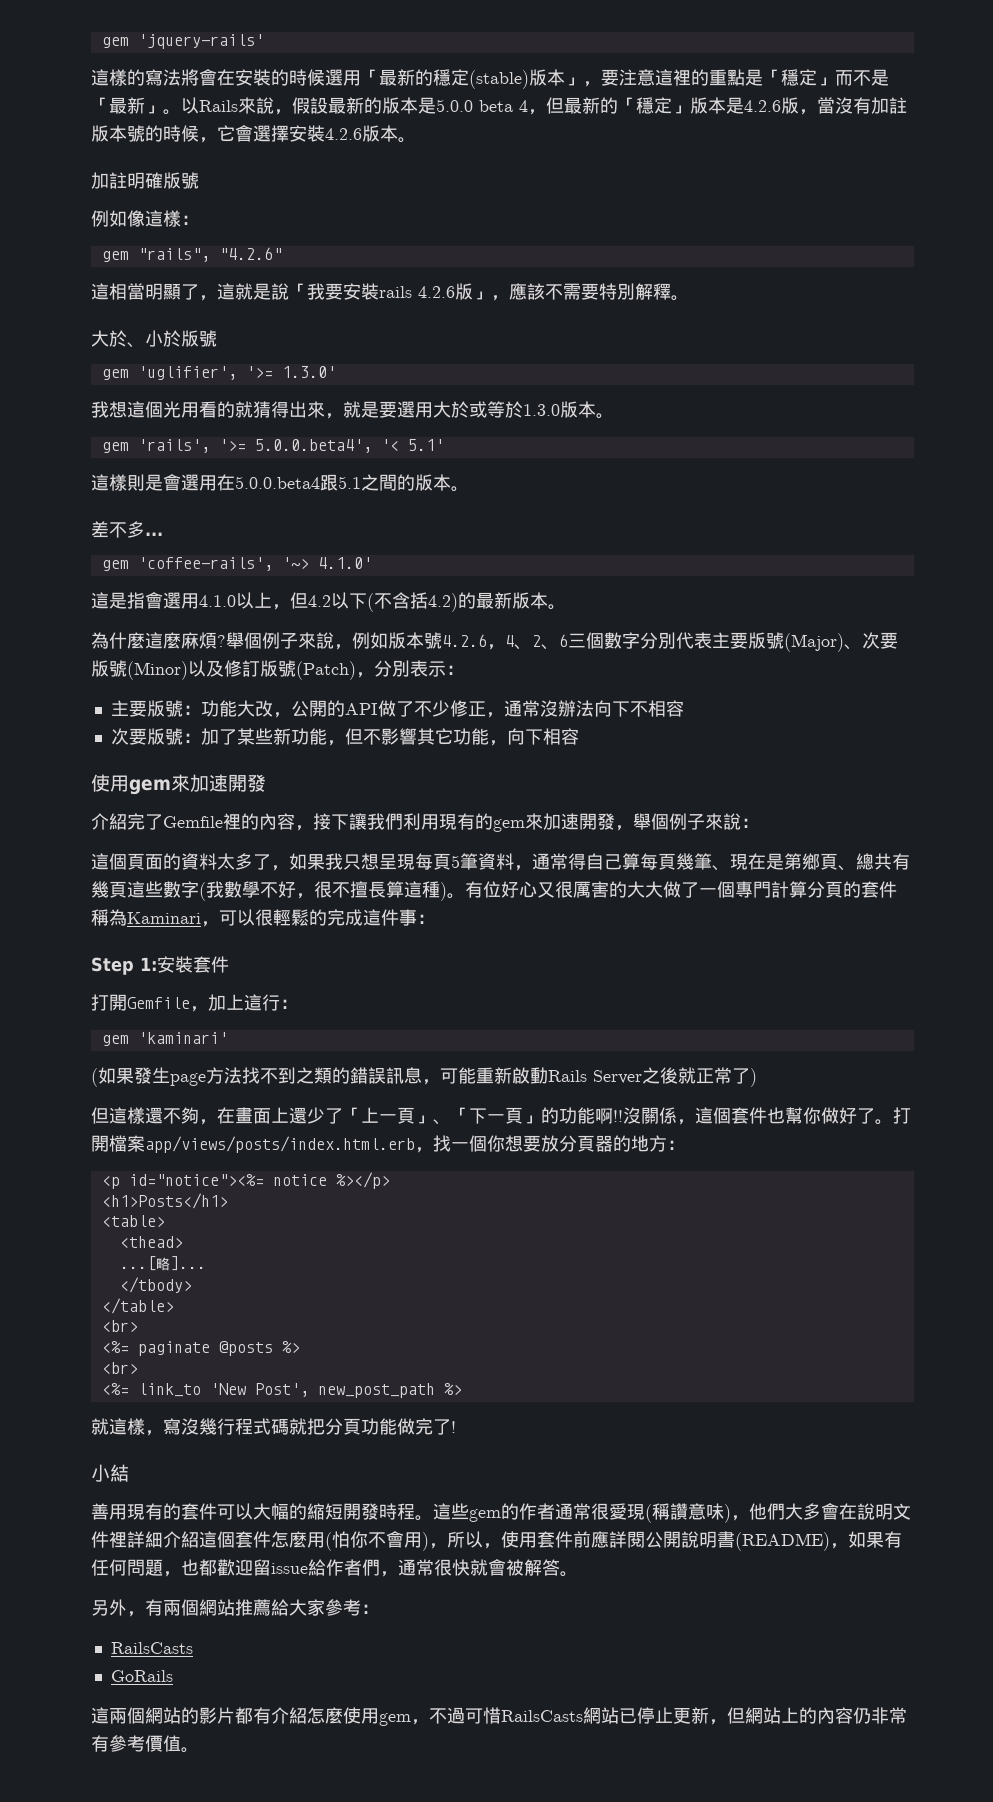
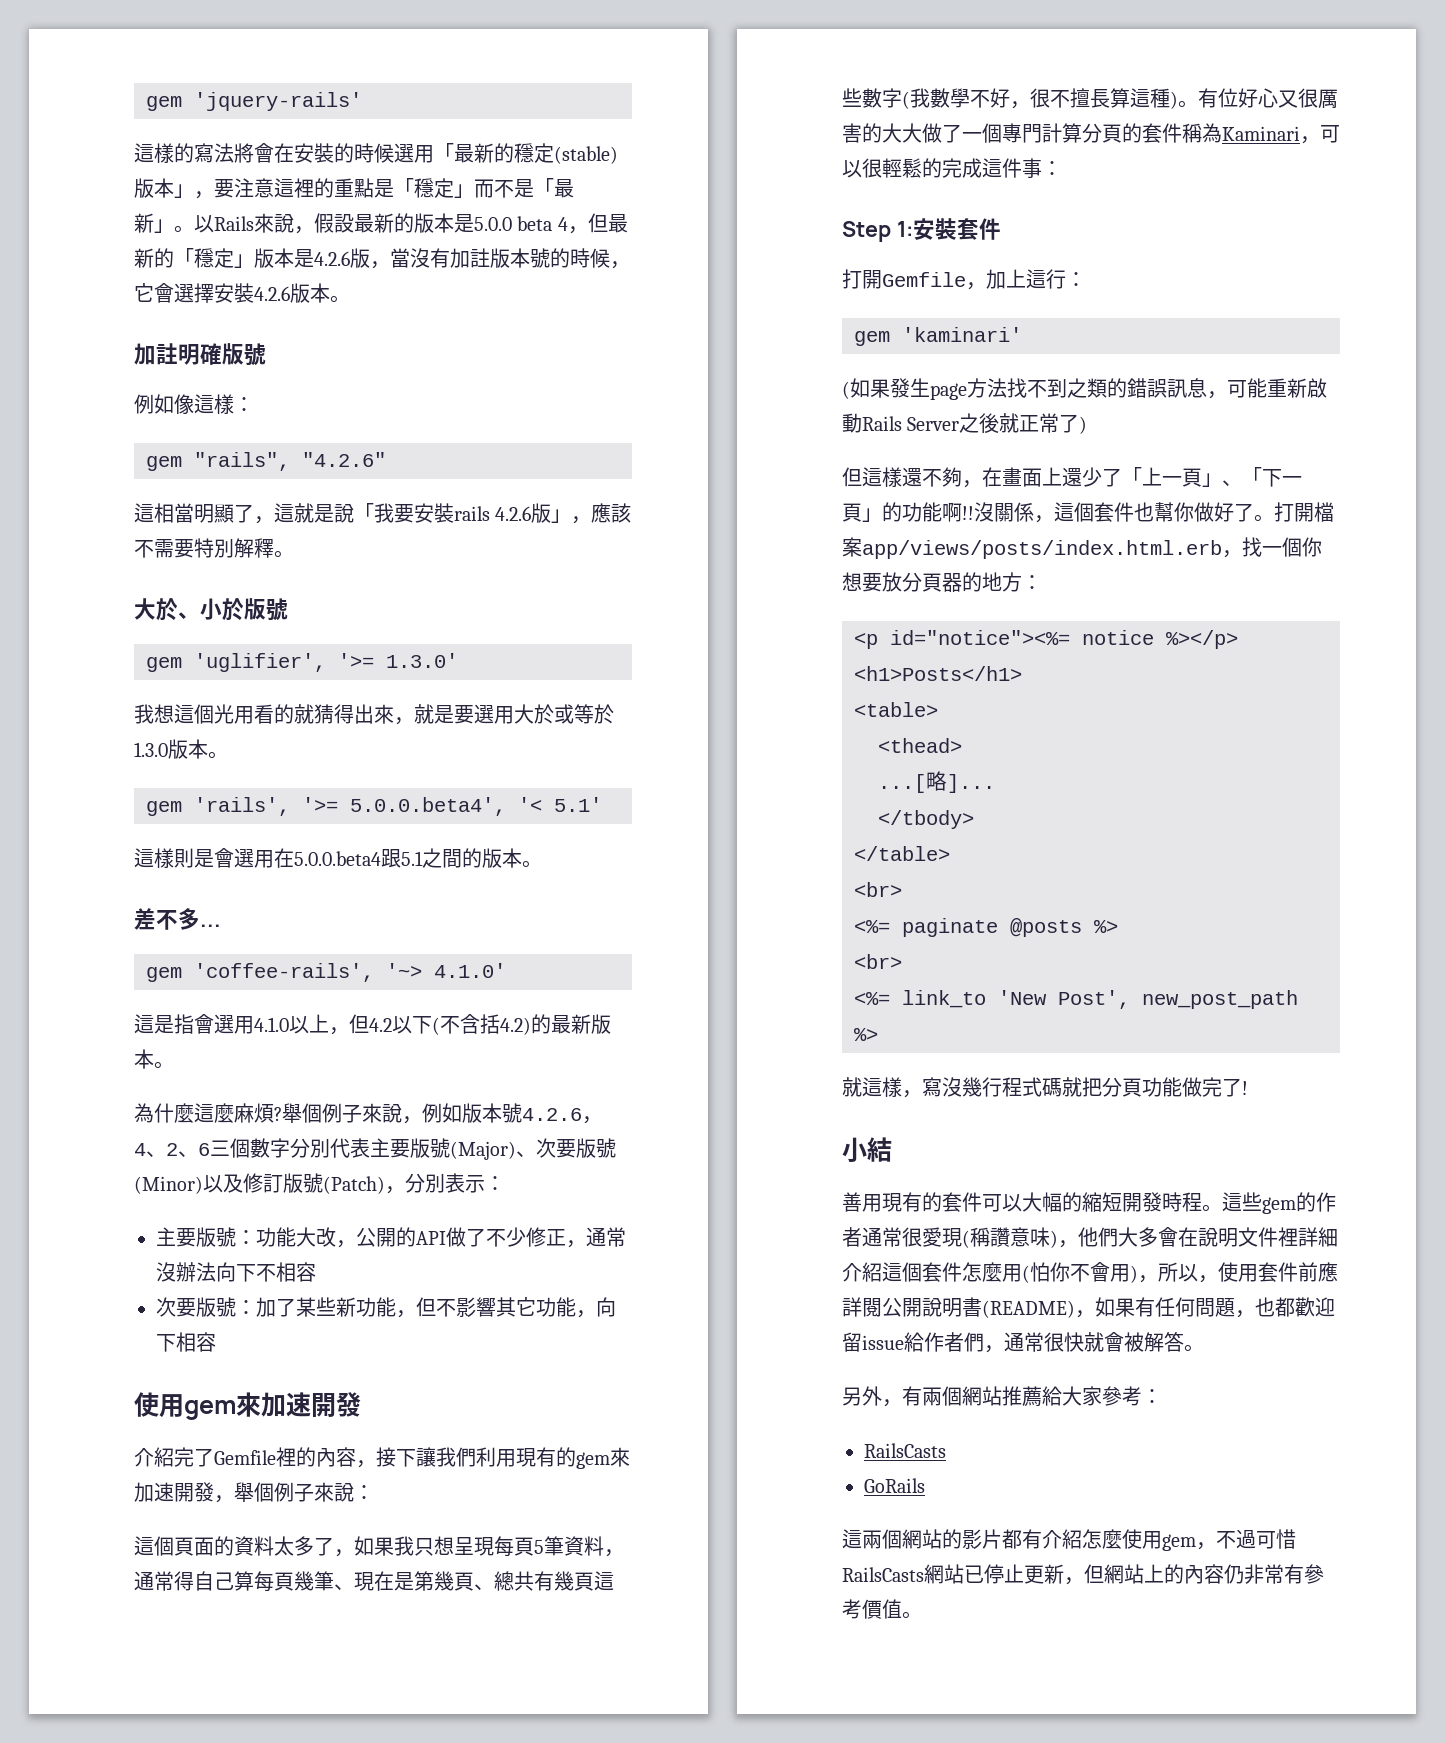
[802,853,820,870] 鄉 -> [434,1571,454,1591] 幾

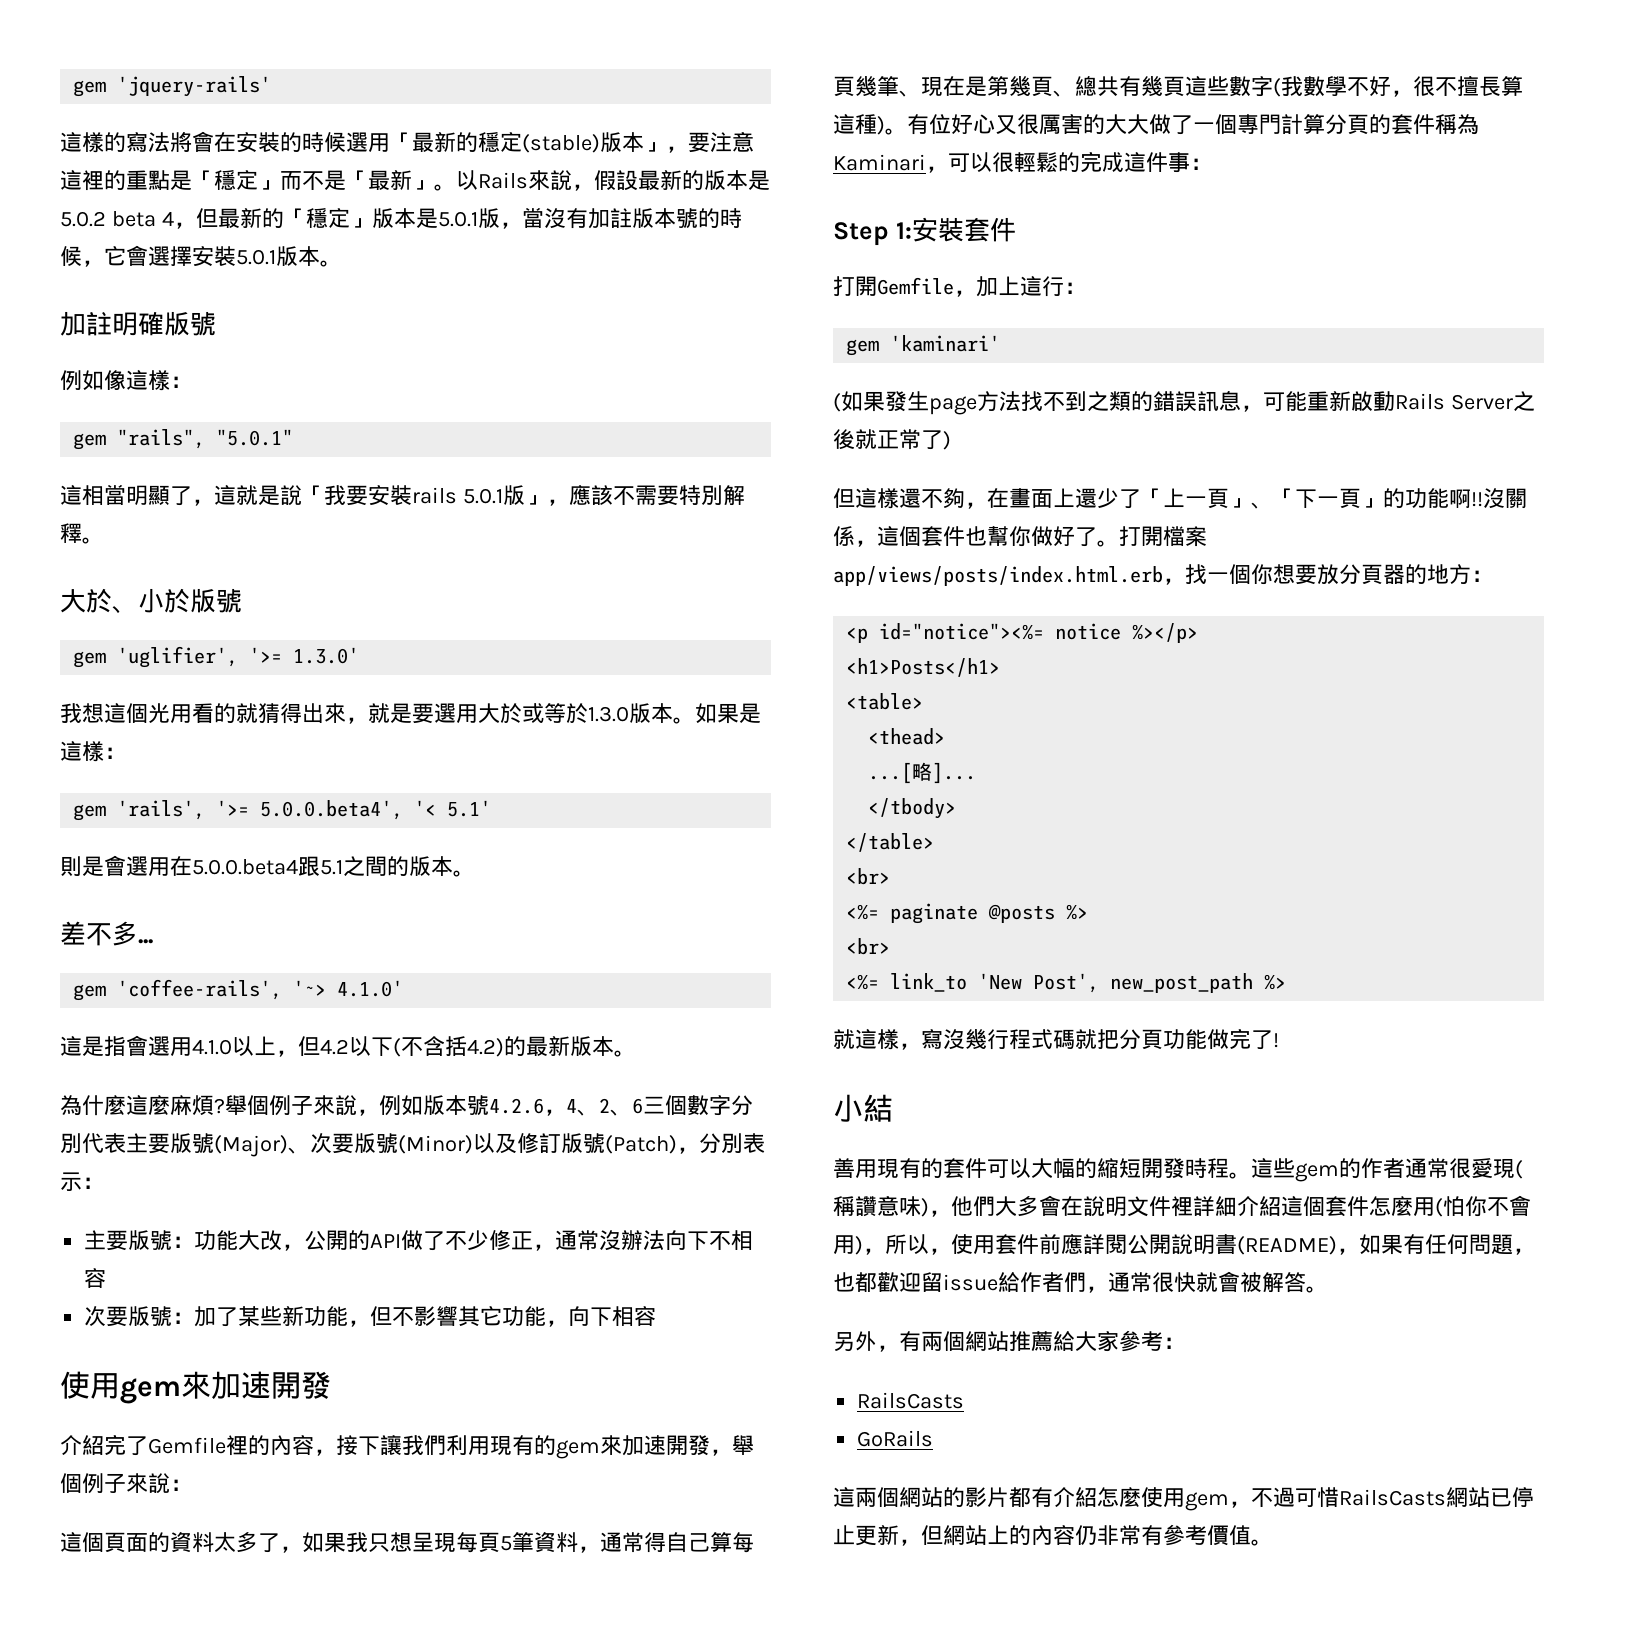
[474,217,512,231] 5.0.0 -> [60,211,106,227] 5.0.2
[314,251,350,266] 4.2.6 -> [437,211,478,227] 5.0.1
[254,286,290,301] 4.2.6 -> [236,249,276,265] 5.0.1
[302,452,386,467] "4.2.6" -> [216,429,294,446] "5.0.1"
[495,506,532,521] 4.2.6 -> [462,488,503,504] 5.0.1
(228, 755) none -> [695,703,761,724] [60,740,126,762] 如果是這樣：
[134,848,174,868] 這樣 -> (492, 808) none

